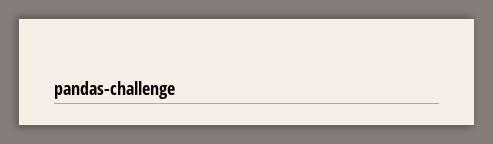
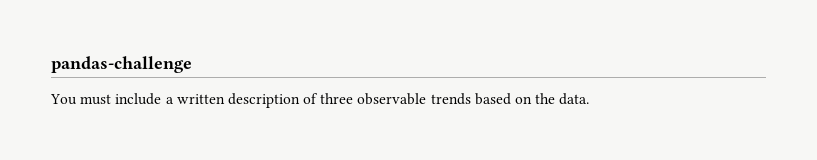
(175, 90) none -> [50,93,590,108] // You must include a written description of three observable trends based on the data.

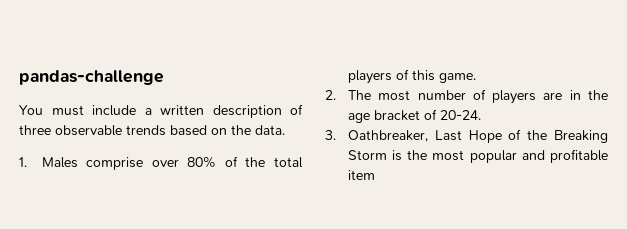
(590, 99) none -> [19,156,303,170] [347,69,476,84] [325,89,608,104] [347,109,481,123] [325,129,608,143] [347,149,608,163] [347,170,375,180] // 1. Males comprise over 80% of the total players of this game. // 2. The most number of players are in the age bracket of 20-24. // 3. Oathbreaker, Last Hope of the Breaking Storm is the most popular and profitable item

